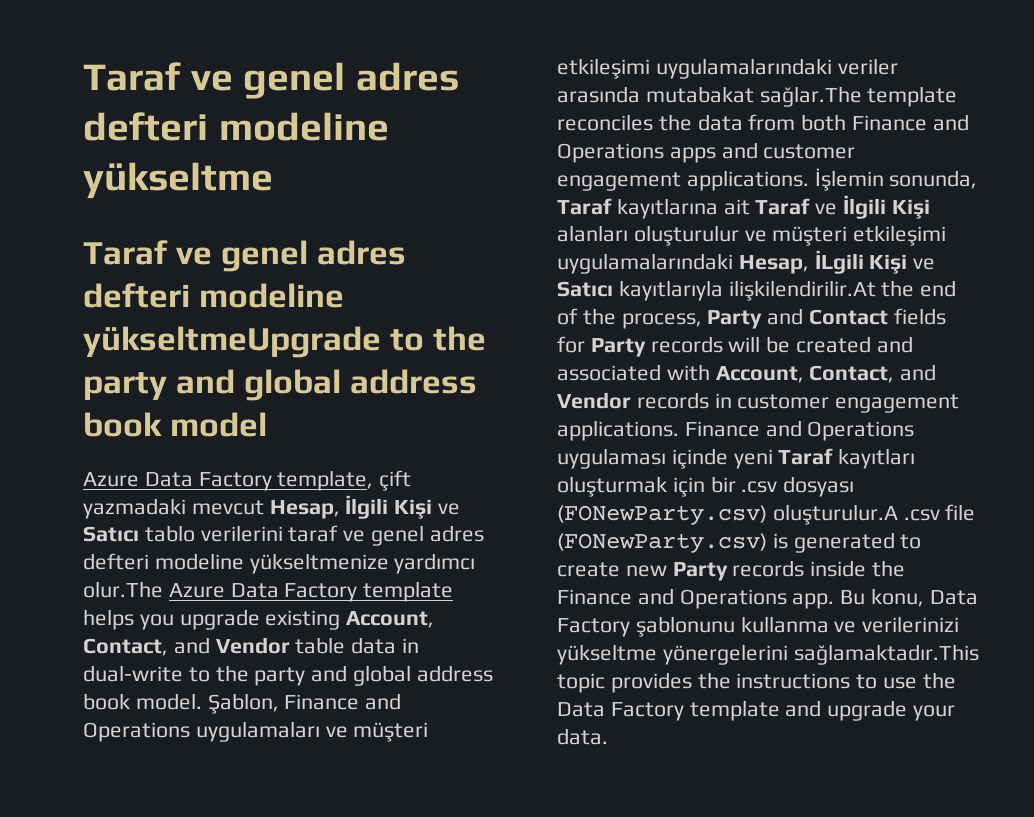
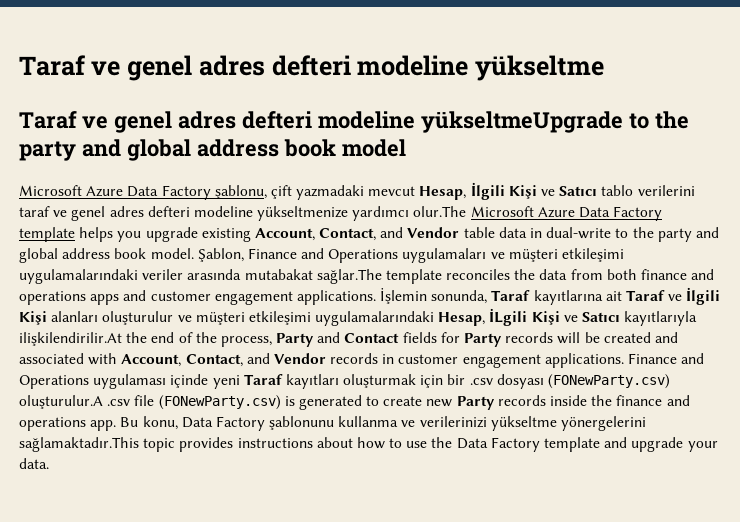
[83,470,374,491] Azure Data Factory template, -> [19,185,267,200] Microsoft Azure Data Factory şablonu,
(163, 589) none -> [470,206,534,217] Microsoft
[852,114,969,131] [557,143,664,163] Finance and Operations -> [641,269,715,280] [19,291,86,305] finance and operations
[557,588,787,609] Finance and Operations -> [616,395,690,406] [19,417,86,431] finance and operations
[697,672,851,689] the instructions -> [237,437,385,449] instructions about how

